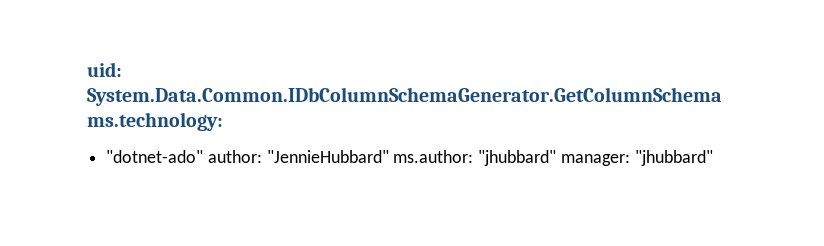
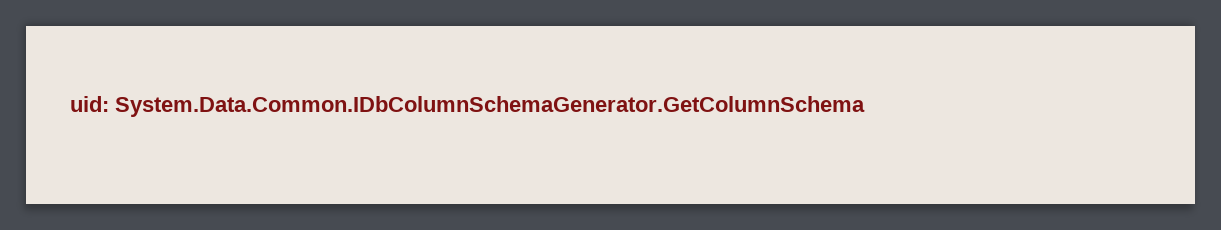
[87,112,223,131] [106,150,713,166] ms.technology: // "dotnet-ado" author: "JennieHubbard" ms.author: "jhubbard" manager: "jhubbard" -> (865, 106) none

